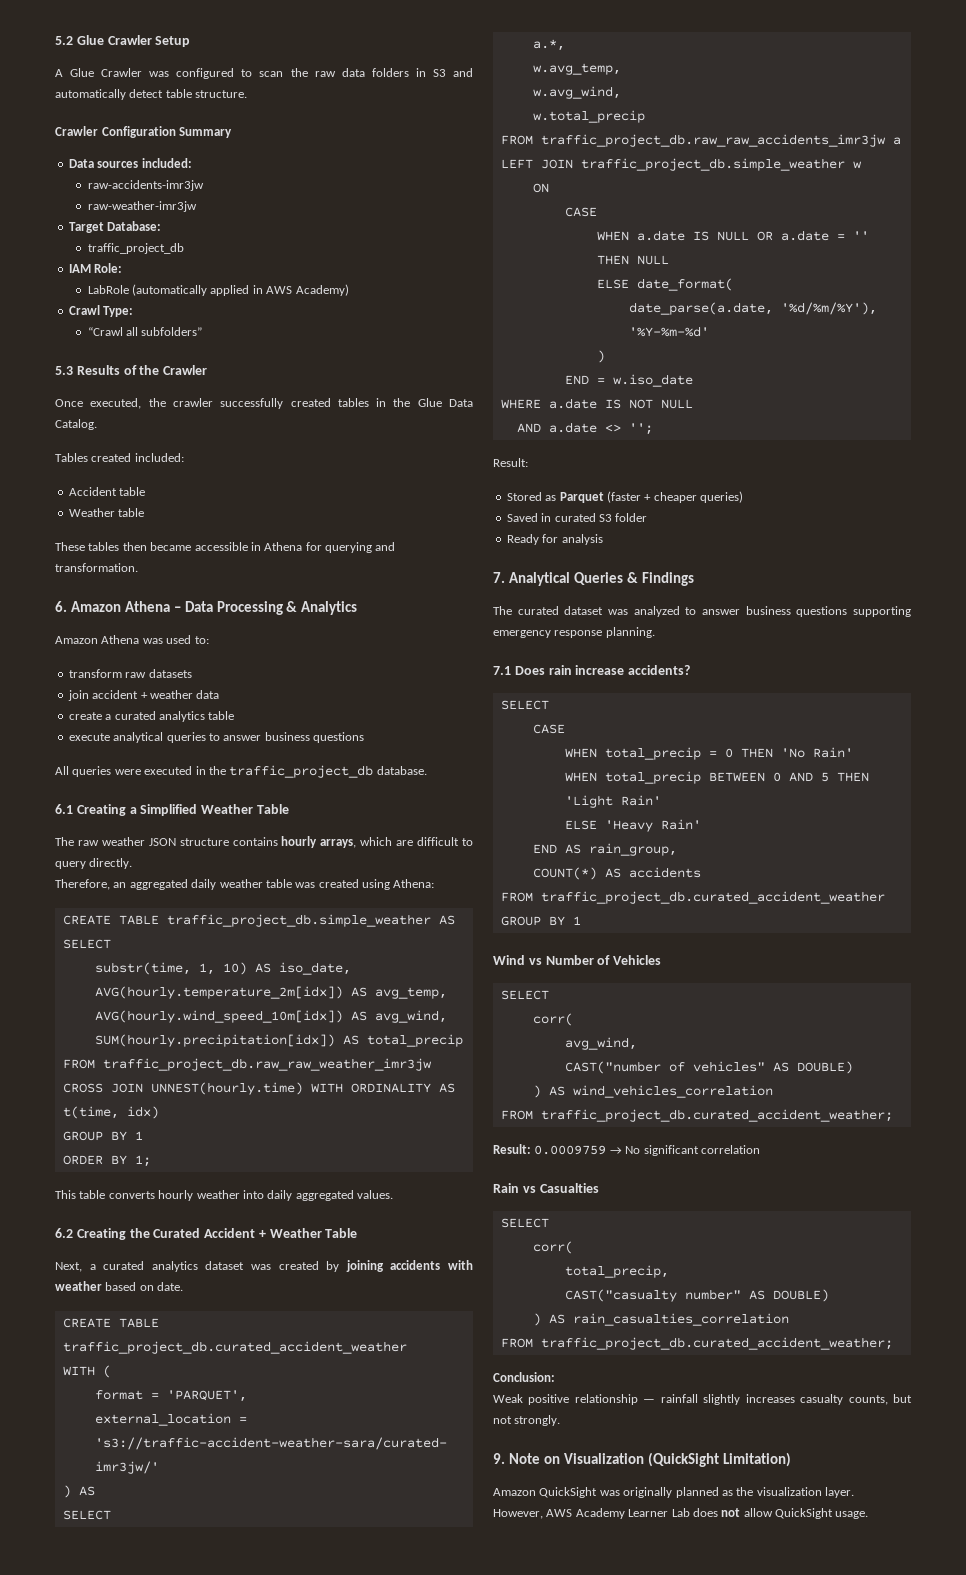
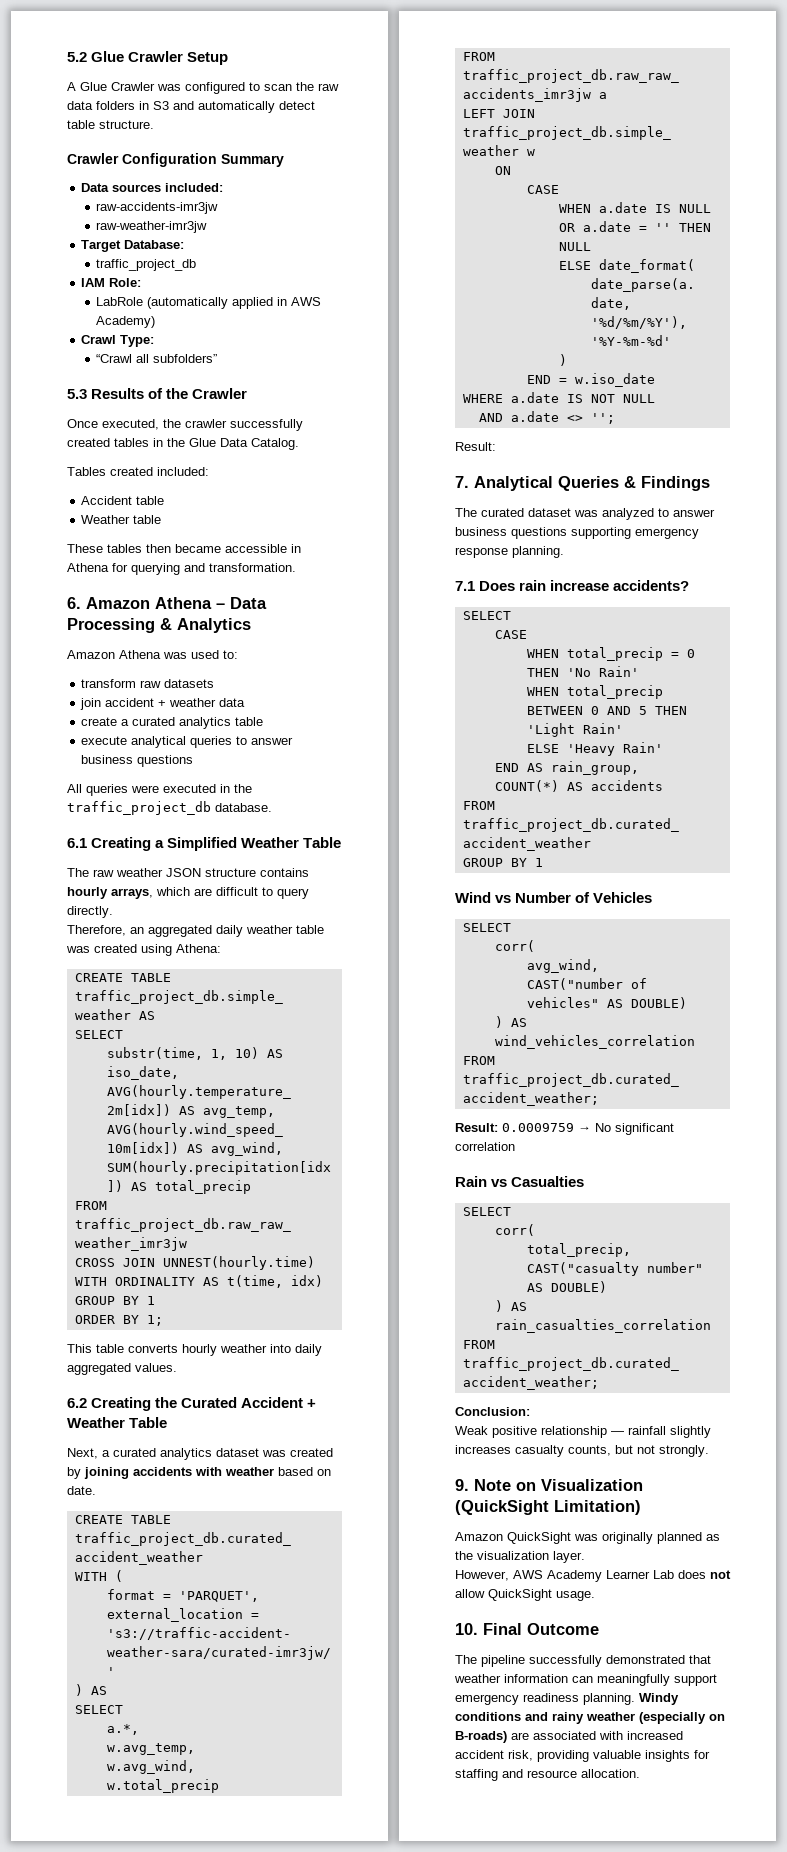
[506,491,743,503] [506,513,648,522] [506,534,603,545] // Stored as Parquet (faster + cheaper queries) // Saved in curated S3 folder // Ready for analysis -> (496, 446) none
(869, 1515) none -> [455,1623,599,1635] [455,1655,711,1667] [454,1674,717,1686] [455,1693,679,1705] [455,1712,725,1724] [455,1731,683,1743] [455,1750,710,1762] [455,1769,640,1781] // 10. Final Outcome // The pipeline successfully demonstrated that weather information can meaningfully support emergency readiness planning. Windy conditions and rainy weather (especially on B-roads) are associated with increased accident risk, providing valuable insights for staffing and resource allocation.

